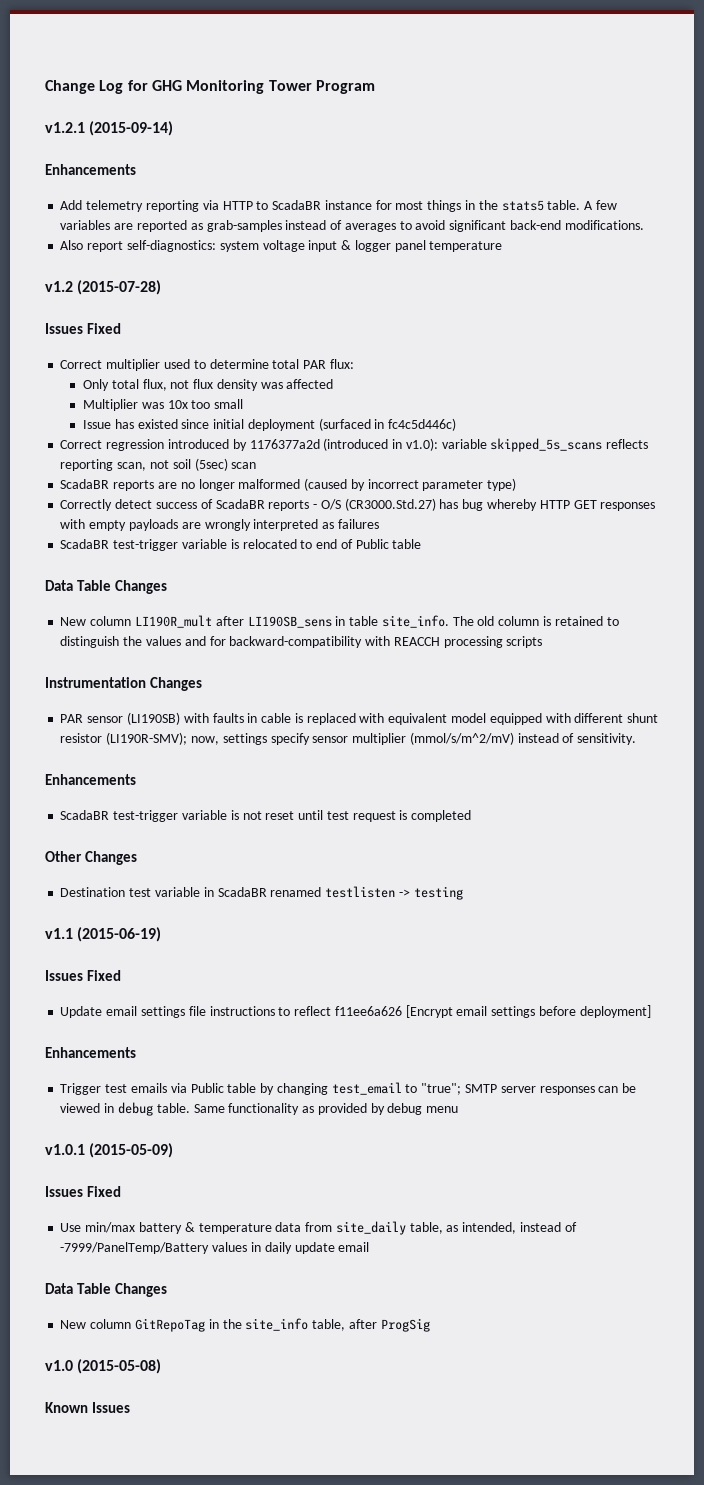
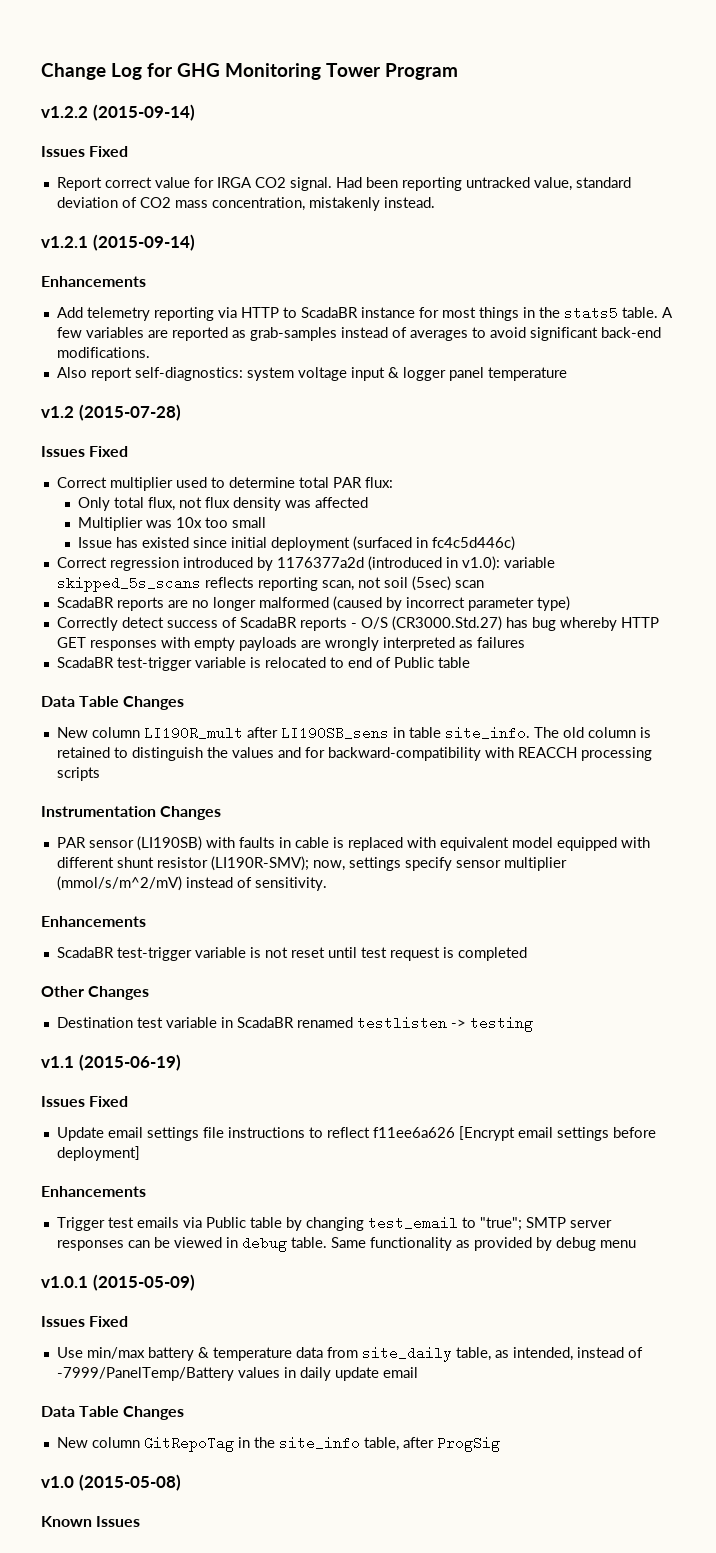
(375, 87) none -> [41,104,195,121] [41,146,129,157] [56,177,631,191] [56,197,435,211] // v1.2.2 (2015-09-14) // Issues Fixed // Report correct value for IRGA CO2 signal. Had been reporting untracked value, standard deviation of CO2 mass concentration, mistakenly instead.

